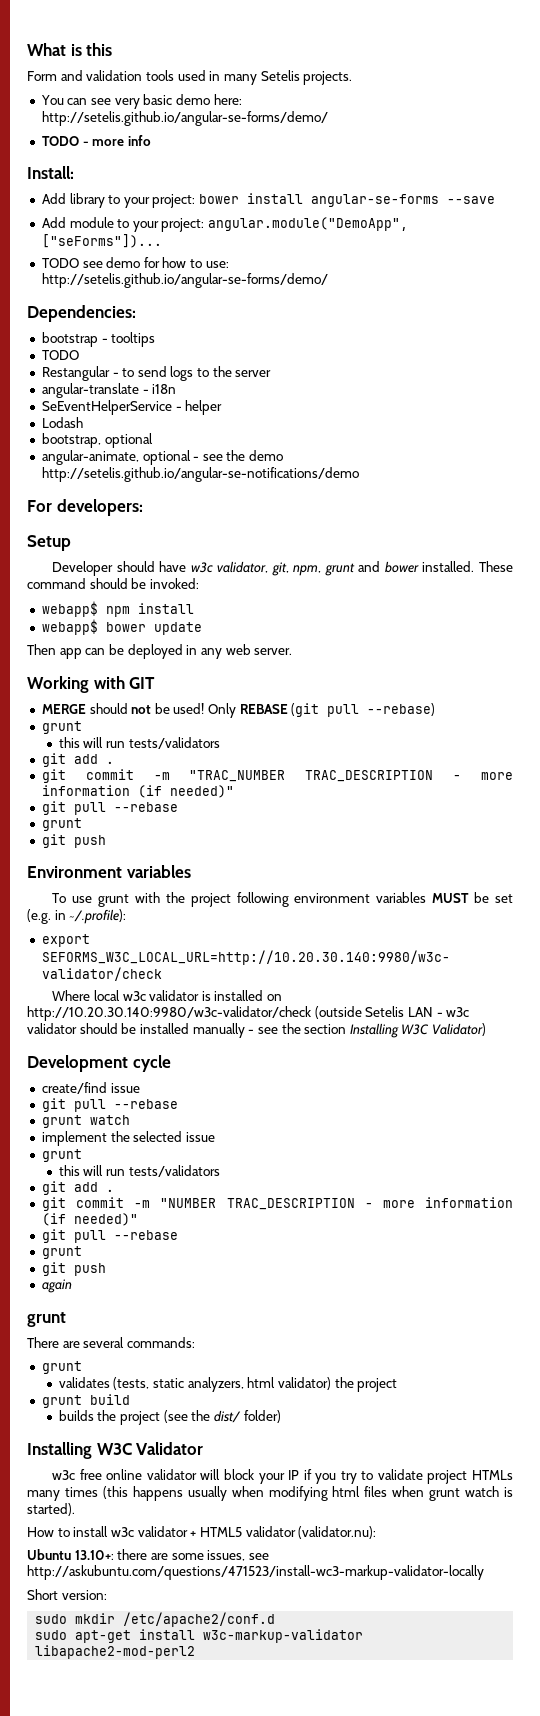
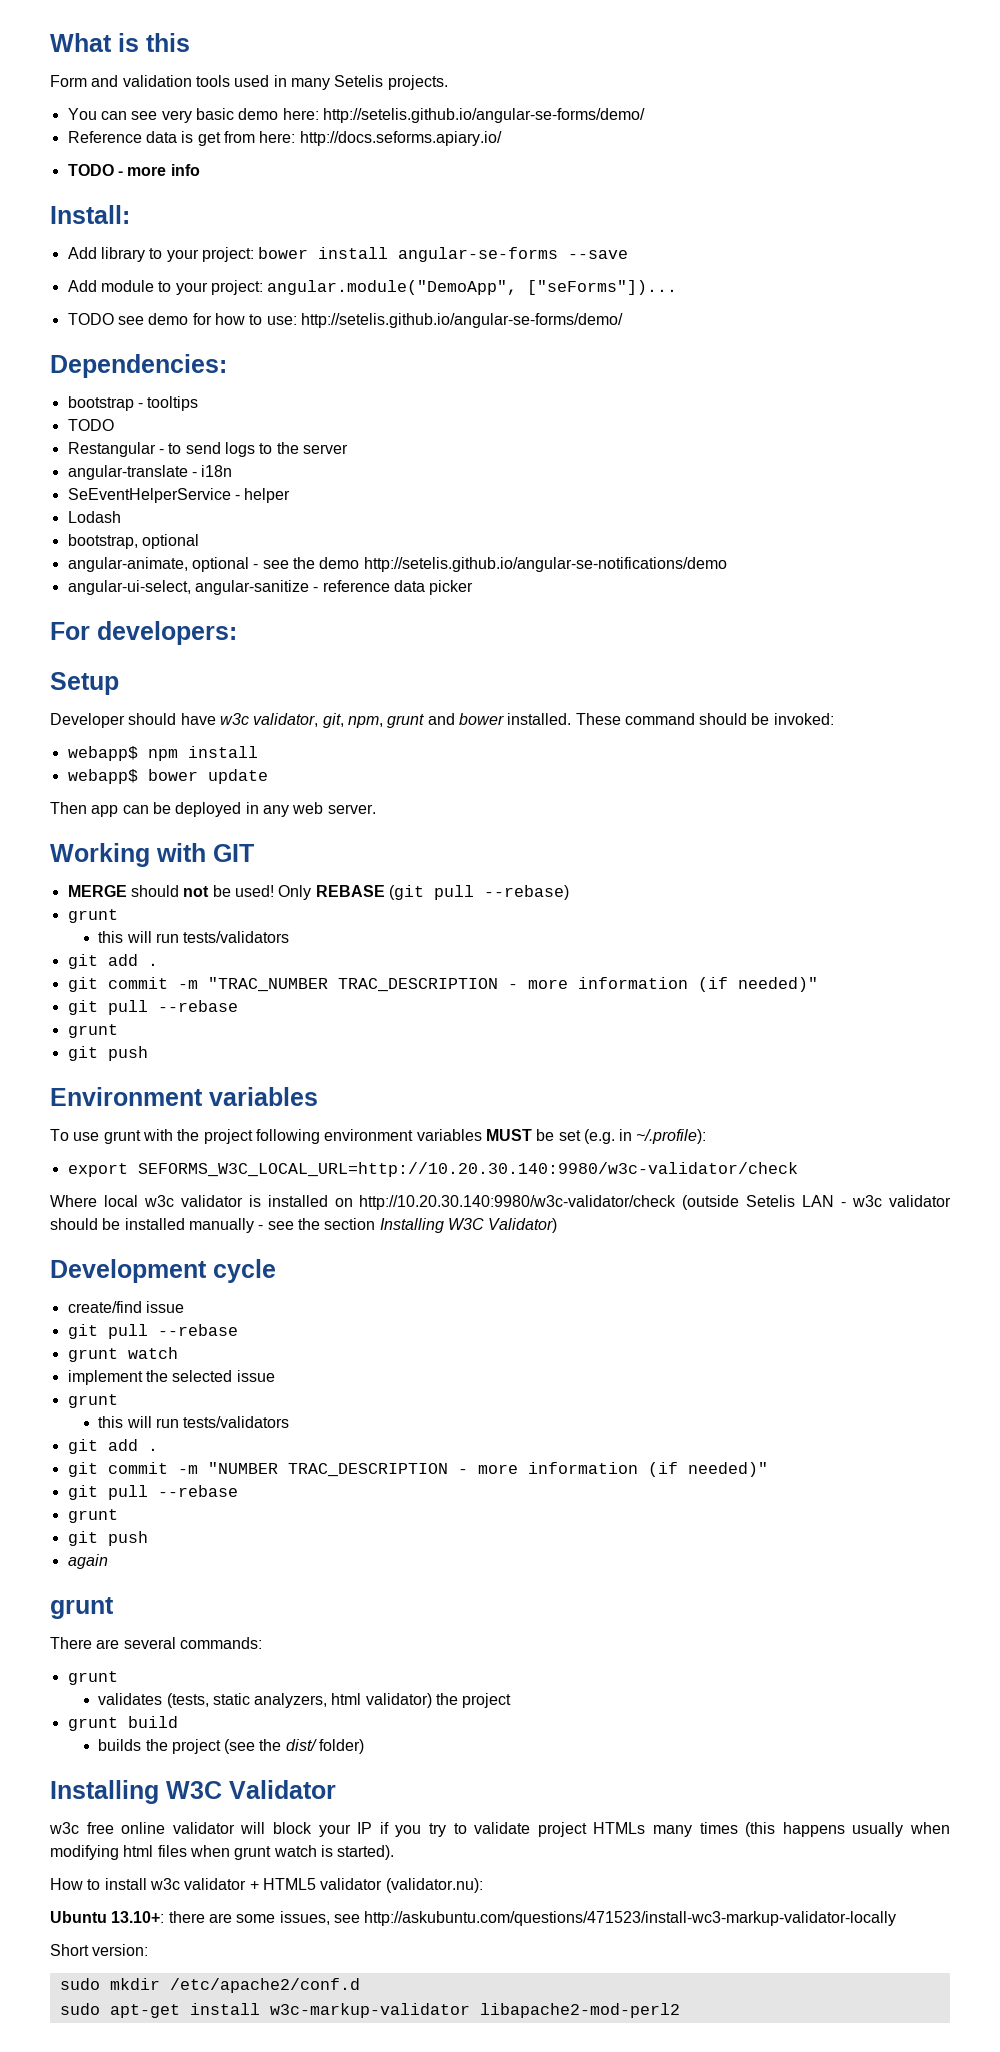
(328, 118) none -> [67,131,502,146] // Reference data is get from here: http://docs.seforms.apiary.io/
(359, 474) none -> [67,580,474,595] // angular-ui-select, angular-sanitize - reference data picker

